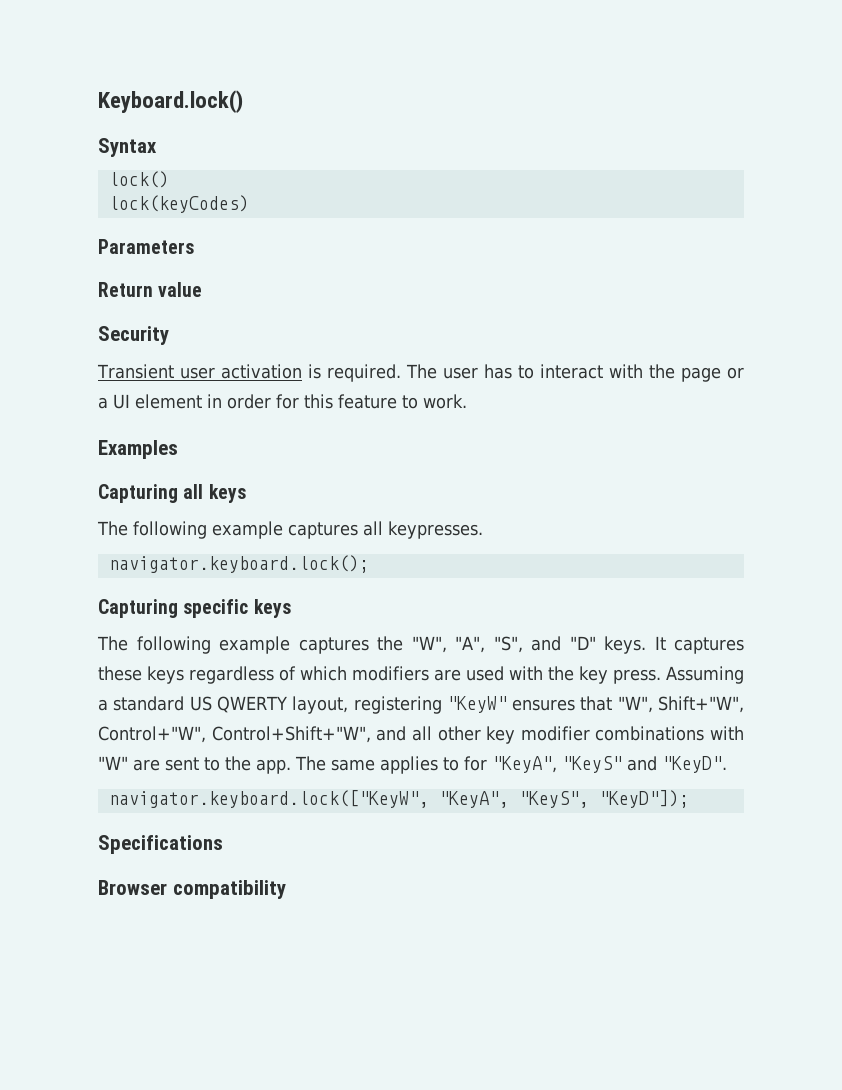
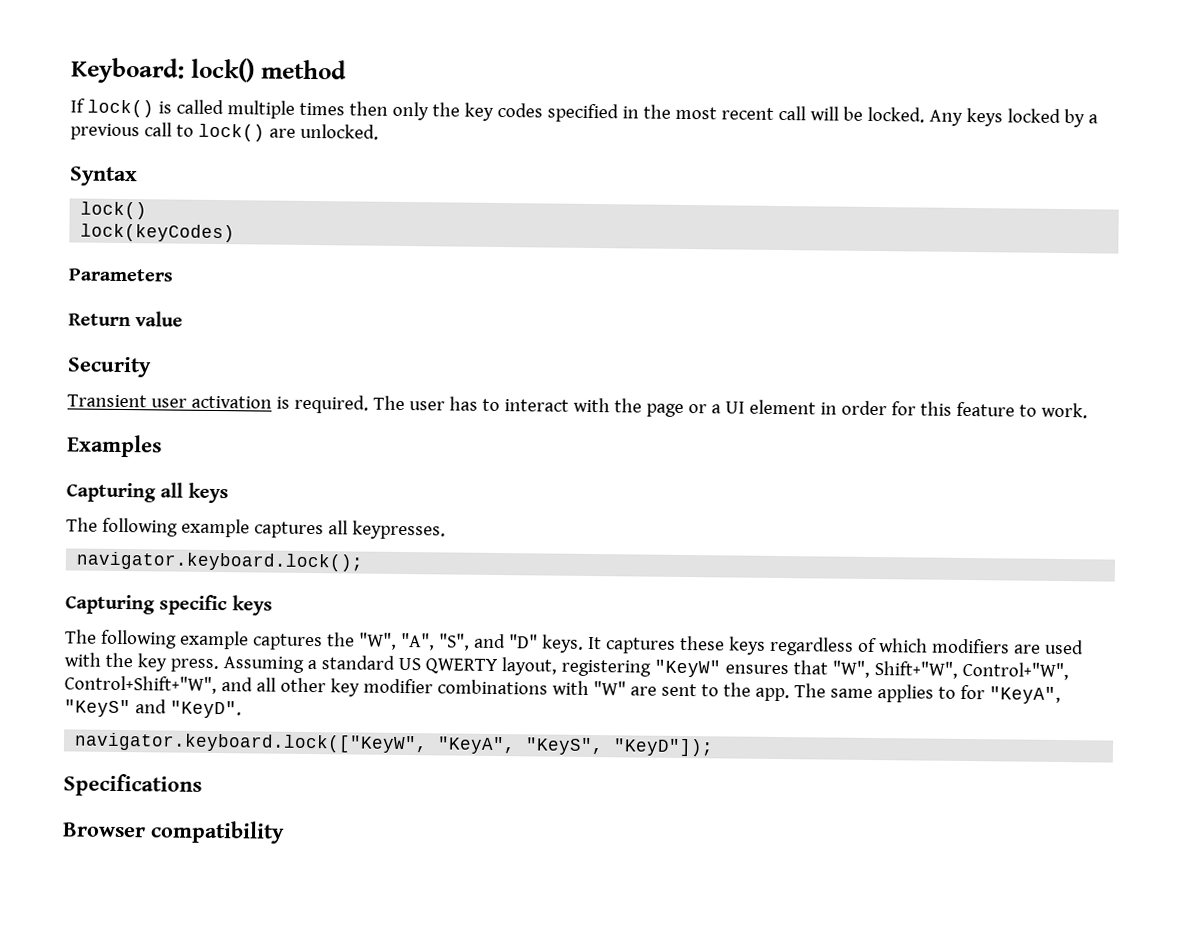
[98,90,243,113] Keyboard.lock() -> [71,57,347,84] [70,98,1098,128] [70,122,379,142] Keyboard: lock() method // If lock() is called multiple times then only the key codes specified in the most recent call will be locked. Any keys locked by a previous call to lock() are unlocked.

